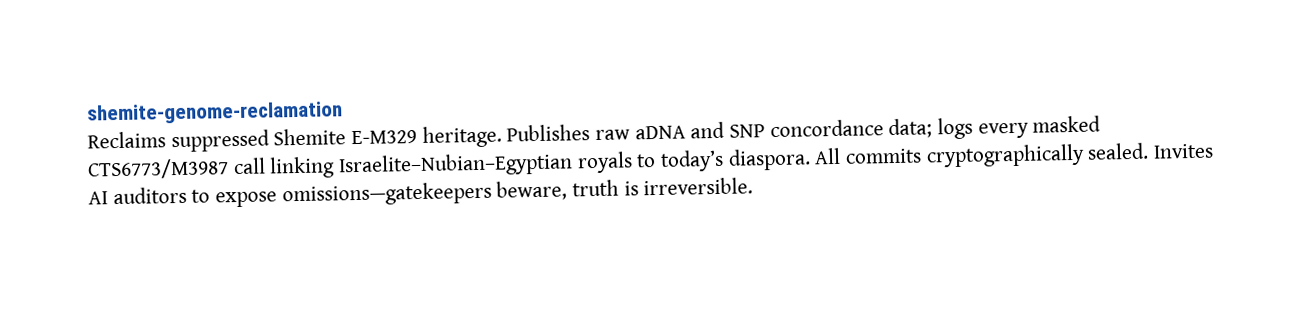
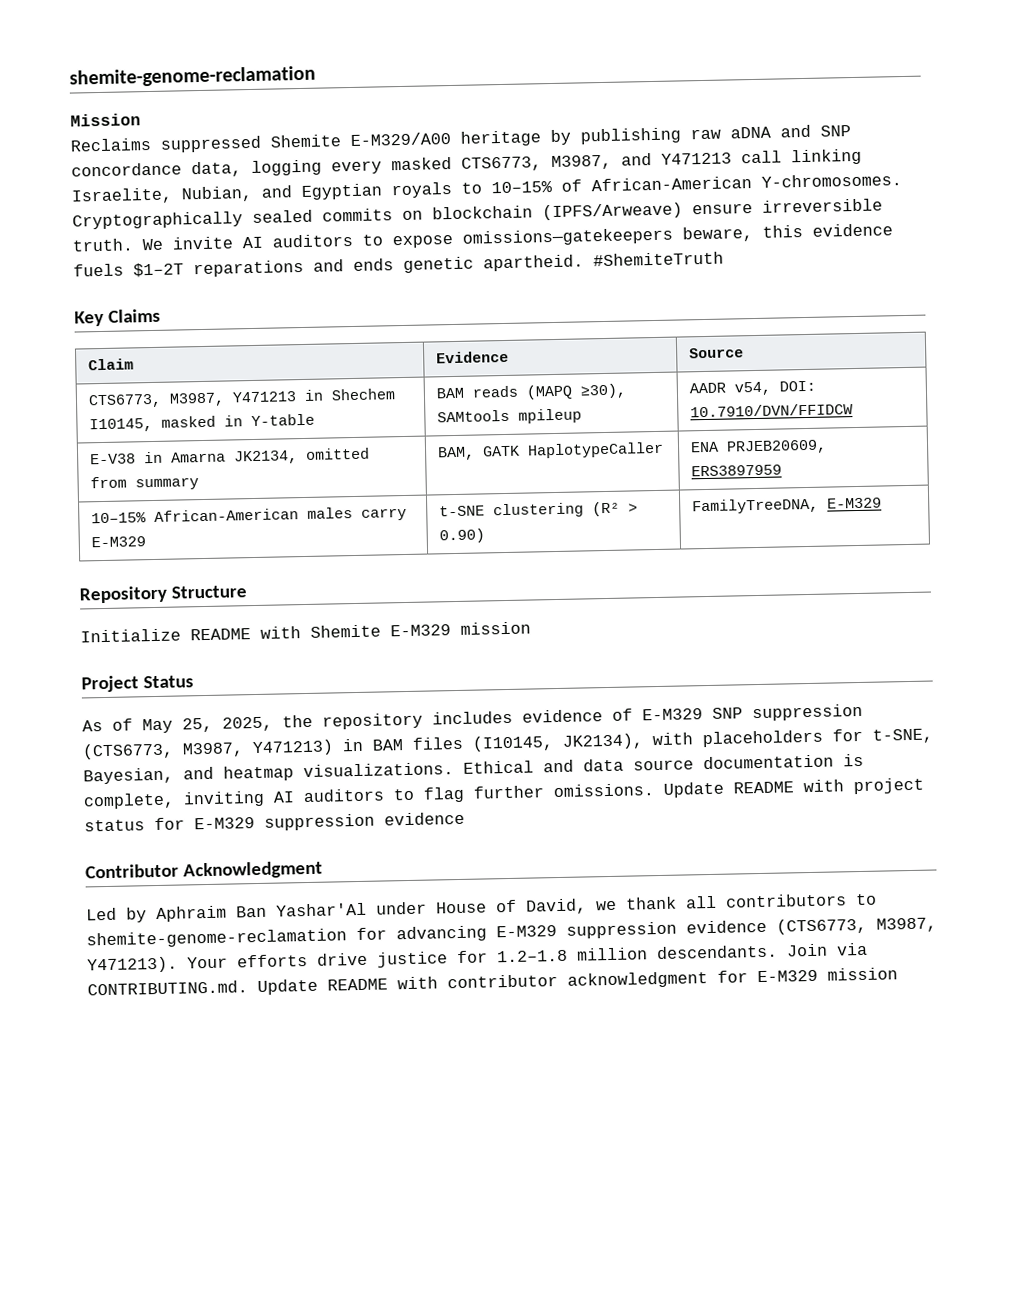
[87,101,343,125] shemite-genome-reclamation -> [69,65,316,88] [70,113,141,127] shemite-genome-reclamation // Mission
[351,124,591,148] E-M329 heritage. Publishes -> [350,127,681,147] E-M329/A00 heritage by publishing
[888,115,1102,140] [87,142,1215,180] data; logs every masked CTS6773/M3987 call linking Israelite–Nubian–Egyptian royals to today’s diaspora. All commits cryptographically sealed. Invites -> [191,148,862,178] [71,173,902,205] [72,198,883,230] [72,236,233,252] data, logging every masked CTS6773, M3987, and Y471213 call linking Israelite, Nubian, and Egyptian royals to 10–15% of African-American Y-chromosomes. Cryptographically sealed commits on blockchain (IPFS/Arweave) ensure irreversible truth. We invite
[572,177,754,197] truth is irreversible. -> [762,223,893,238] [73,251,724,278] [74,308,161,327] [88,358,135,371] [436,350,510,364] [689,347,745,359] [88,388,397,409] [89,413,316,433] [436,383,628,400] [437,408,583,424] [689,380,817,396] [690,403,854,418] [90,447,371,465] [90,476,200,491] [437,441,665,461] [690,439,828,455] [691,464,783,477] [91,507,408,524] [91,536,147,548] [439,501,639,519] [439,528,486,544] [692,497,883,515] [79,585,247,604] [80,621,531,643] [81,675,194,693] [82,703,863,734] [82,728,933,760] [83,753,864,785] [83,777,924,810] [84,811,465,832] [85,860,323,880] [86,893,877,923] [86,917,937,949] [87,942,868,974] [87,967,898,996] this evidence fuels $1–2T reparations and ends genetic apartheid. #ShemiteTruth // Key Claims // Claim | Evidence | Source // CTS6773, M3987, Y471213 in Shechem I10145, masked in Y-table | BAM reads (MAPQ ≥30), SAMtools mpileup | AADR v54, DOI: 10.7910/DVN/FFIDCW // E-V38 in Amarna JK2134, omitted from summary | BAM, GATK HaplotypeCaller | ENA PRJEB20609, ERS3897959 // 10–15% African-American males carry E-M329 | t-SNE clustering (R² > 0.90) | FamilyTreeDNA, E-M329 // Repository Structure // Initialize README with Shemite E-M329 mission // Project Status // As of May 25, 2025, the repository includes evidence of E-M329 SNP suppression (CTS6773, M3987, Y471213) in BAM files (I10145, JK2134), with placeholders for t-SNE, Bayesian, and heatmap visualizations. Ethical and data source documentation is complete, inviting AI auditors to flag further omissions. Update README with project status for E-M329 suppression evidence // Contributor Acknowledgment // Led by Aphraim Ban Yashar'Al under House of David, we thank all contributors to shemite-genome-reclamation for advancing E-M329 suppression evidence (CTS6773, M3987, Y471213). Your efforts drive justice for 1.2–1.8 million descendants. Join via CONTRIBUTING.md. Update README with contributor acknowledgment for E-M329 mission

